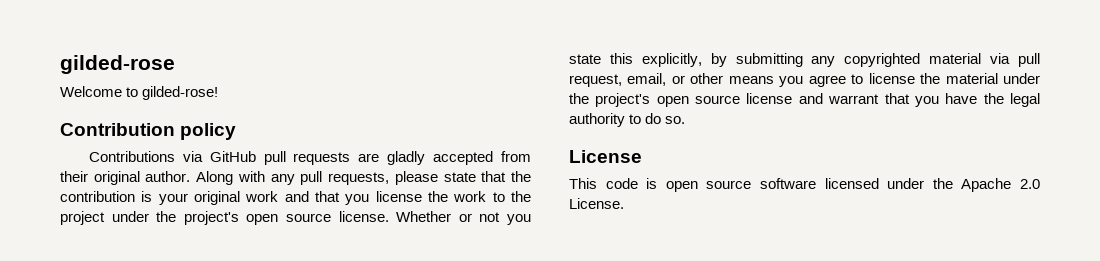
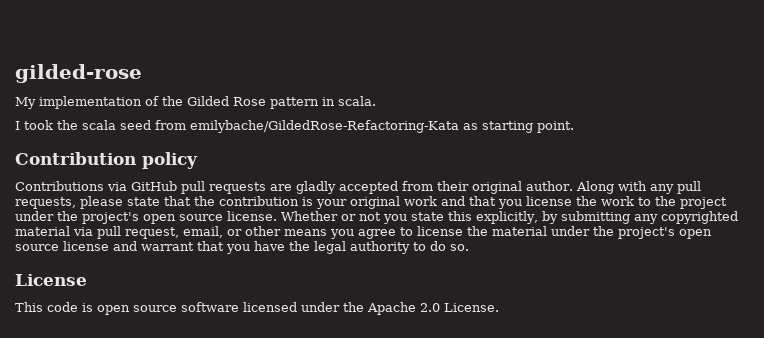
[60,86,219,100] Welcome to gilded-rose! -> [15,96,376,109] [15,120,574,133] My implementation of the Gilded Rose pattern in scala. // I took the scala seed from emilybache/GildedRose-Refactoring-Kata as starting point.

